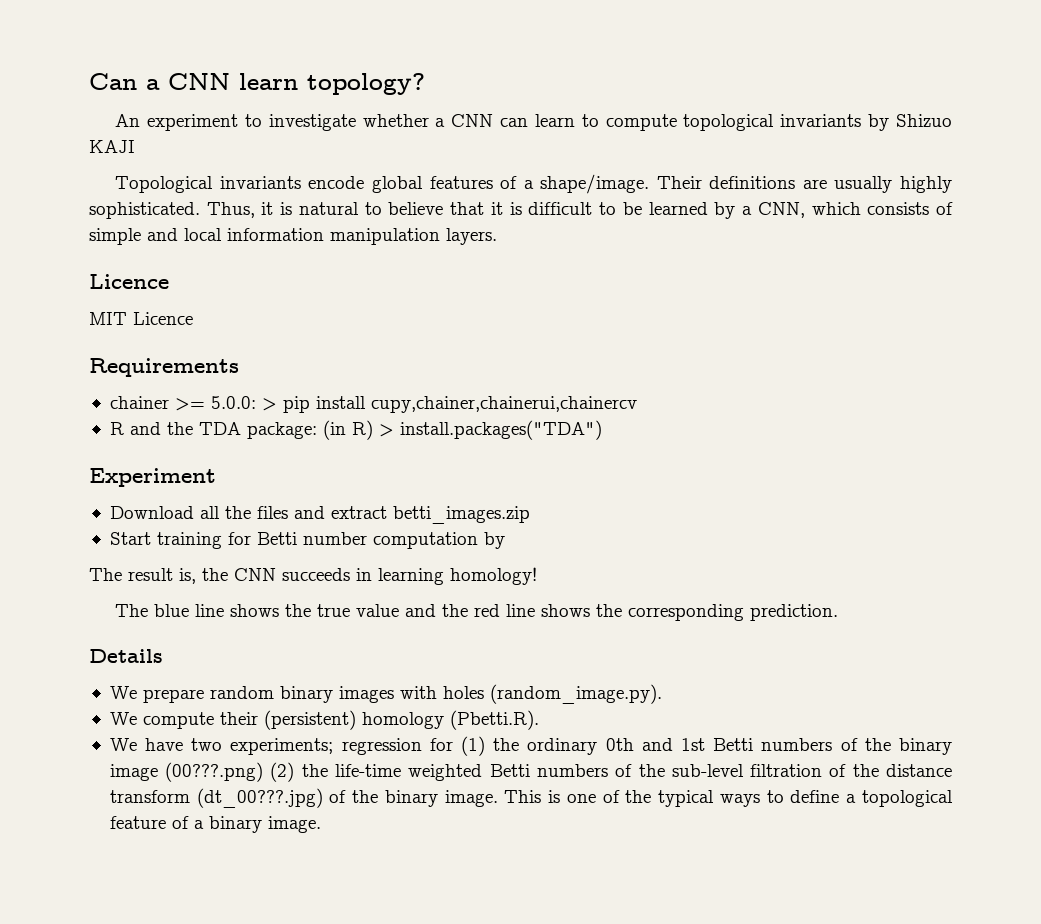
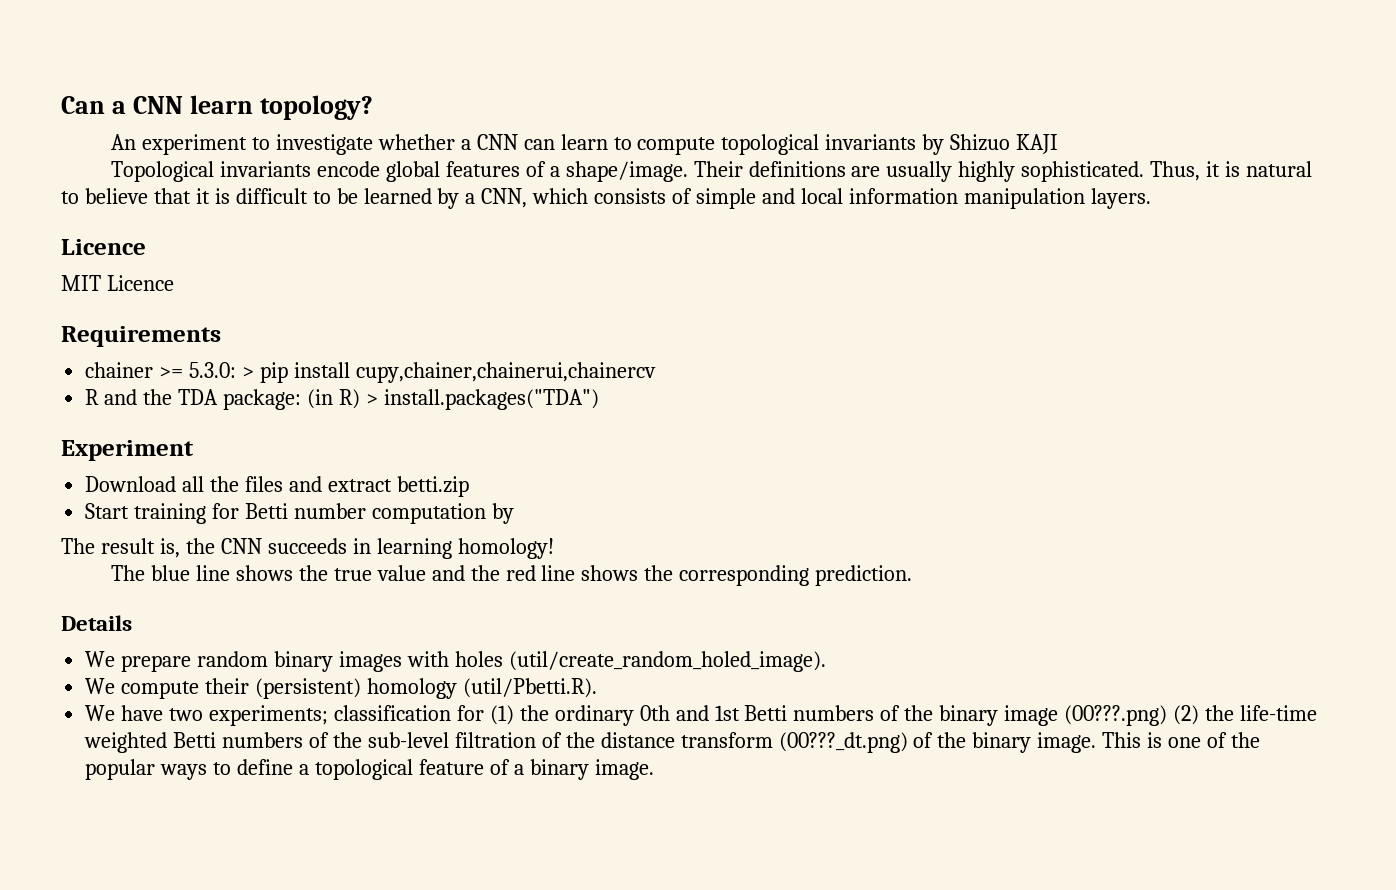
[210,396,256,409] 5.0.0: -> [189,362,237,378] 5.3.0:
[392,506,530,524] betti_images.zip -> [396,476,469,497] betti.zip
[489,684,662,704] (random_image.py). -> [508,651,826,672] (util/create_random_holed_image).
[449,710,539,730] (Pbetti.R). -> [462,678,597,698] (util/Pbetti.R).
[341,738,422,755] regression -> [333,705,451,721] classification
[196,788,323,808] (dt_00???.jpg) -> [778,732,908,753] (00???_dt.png)
[658,790,715,807] typical -> [85,759,156,780] popular

